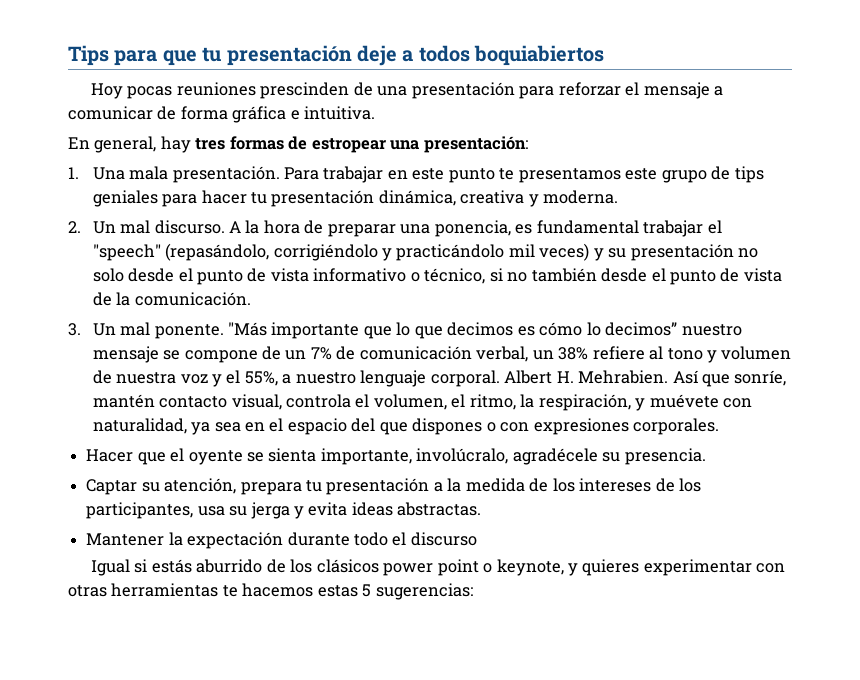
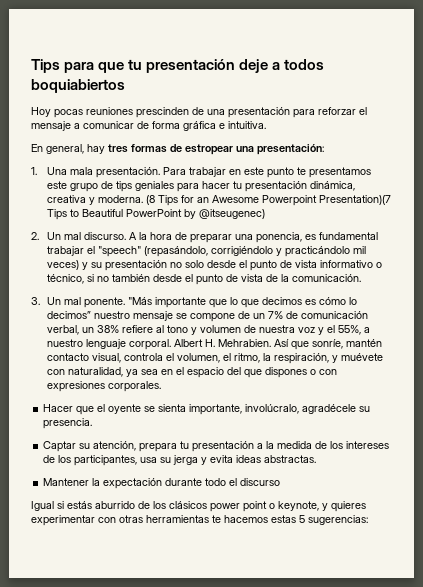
(619, 197) none -> [145,195,391,206] [46,209,265,220] (8 Tips for an Awesome Powerpoint Presentation)(7 Tips to Beautiful PowerPoint by @itseugenec)

